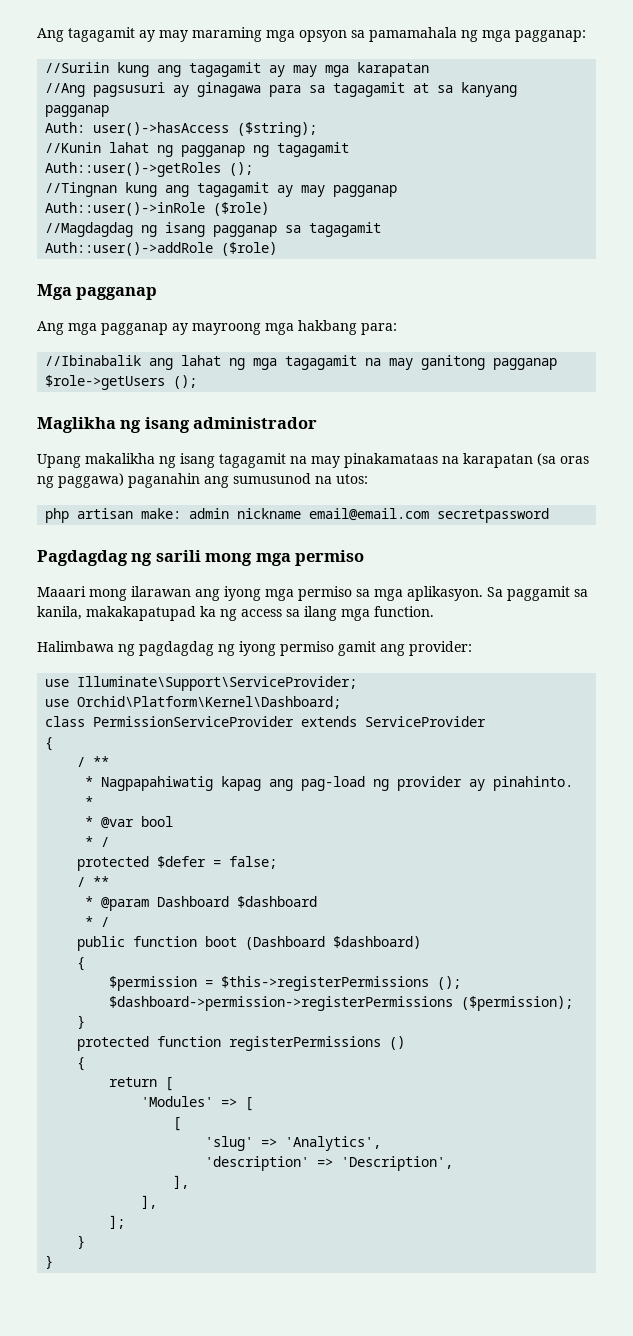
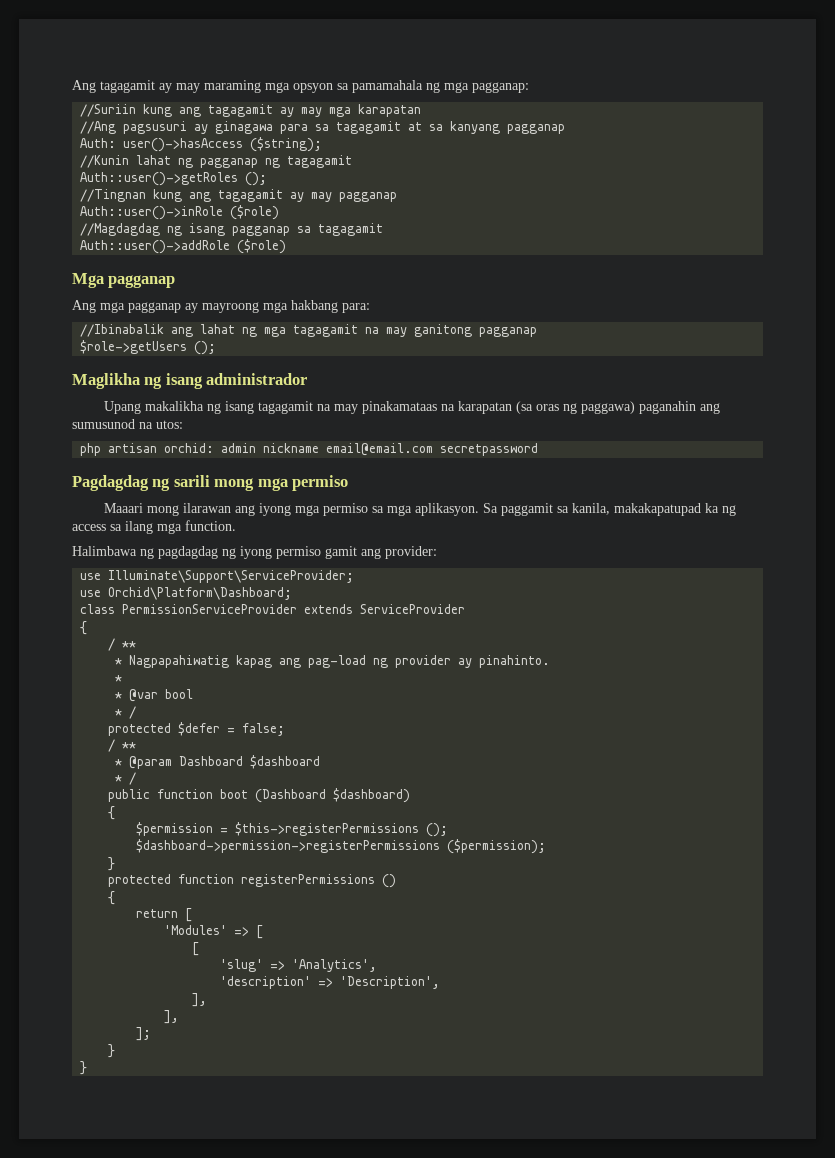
[141,508,182,519] make: -> [164,443,215,453] orchid:
[77,696,342,709] Orchid\Platform\Kernel\Dashboard; -> [108,587,293,600] Orchid\Platform\Dashboard;

